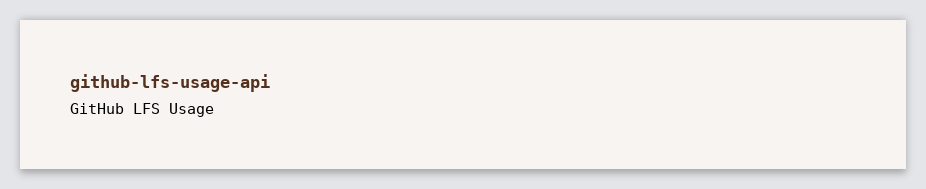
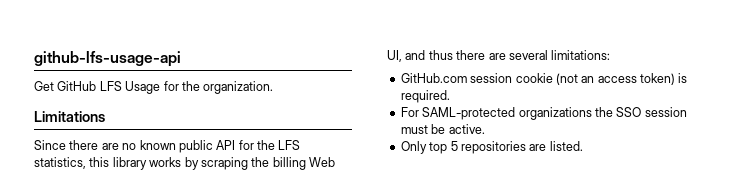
(270, 83) none -> [34,81,54,91] Get
(214, 110) none -> [163,81,274,94] [34,111,105,122] [34,140,301,153] [34,157,335,170] [387,50,611,62] [400,73,688,85] [400,90,450,103] [400,107,687,120] [400,124,485,134] [400,141,583,154] for the organization. // Limitations // Since there are no known public API for the LFS statistics, this library works by scraping the billing Web UI, and thus there are several limitations: // GitHub.com session cookie (not an access token) is required. // For SAML-protected organizations the SSO session must be active. // Only top 5 repositories are listed.

